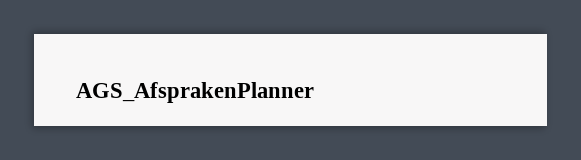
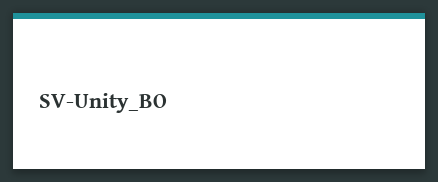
[76,82,314,103] AGS_AfsprakenPlanner -> [39,93,167,113] SV-Unity_BO

